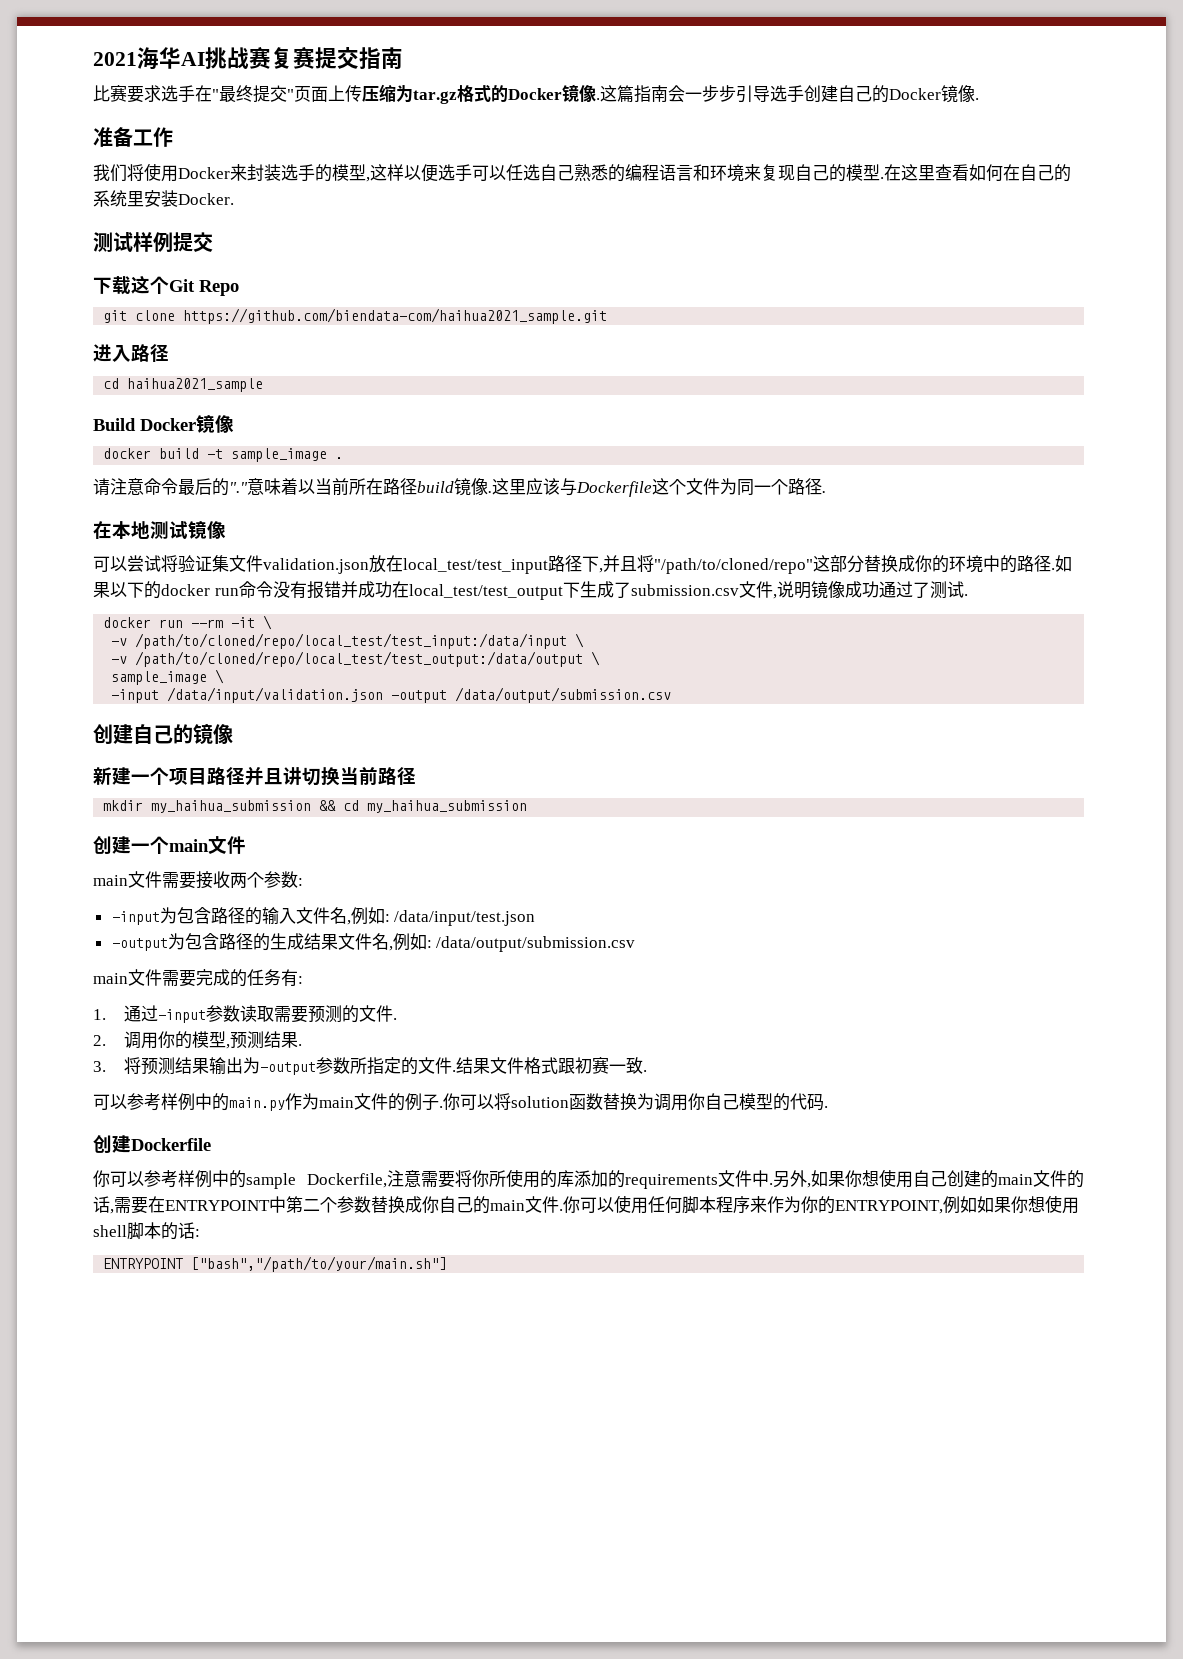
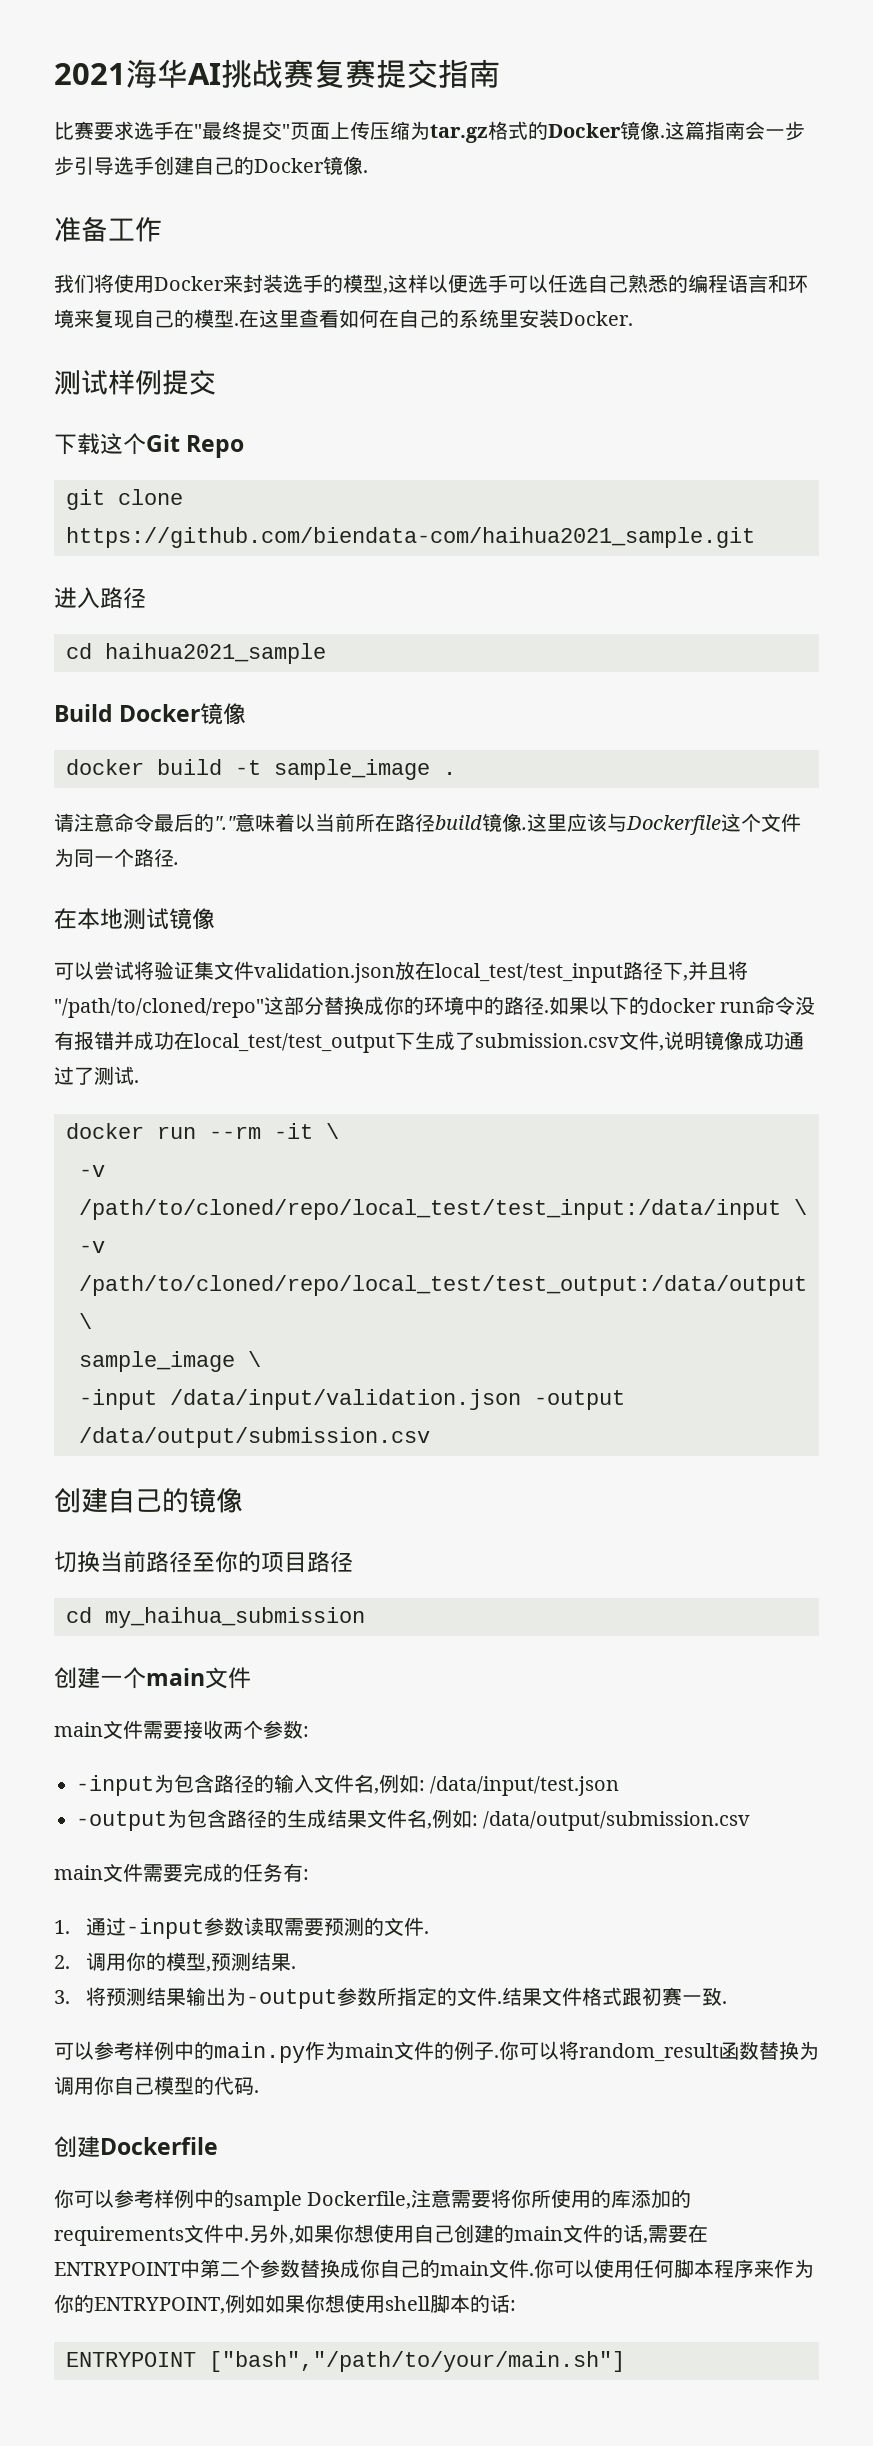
[93,766,302,786] 新建一个项目路径并且讲 -> (243, 1500) none
[103,800,337,813] // mkdir my_haihua_submission && -> [192,1551,353,1573] 至你的项目路径 //
[511,1096,569,1108] solution -> [579,2043,719,2062] random_result

